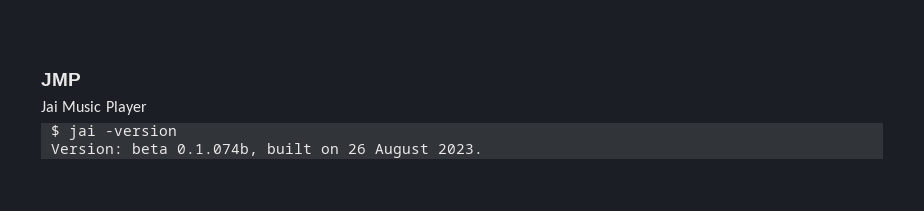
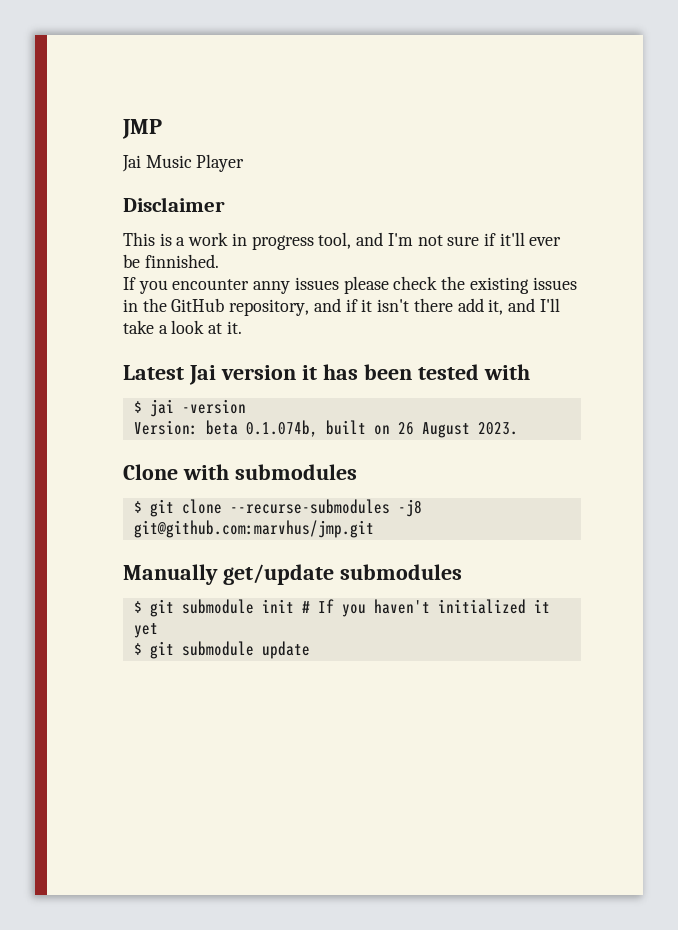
(147, 108) none -> [123,197,225,212] [123,232,562,250] [123,254,219,268] [123,276,577,294] [123,298,560,316] [123,320,242,334] [123,364,530,385] // Disclaimer // This is a work in progress tool, and I'm not sure if it'll ever be finnished. // If you encounter anny issues please check the existing issues in the GitHub repository, and if it isn't there add it, and I'll take a look at it. // Latest Jai version it has been tested with
(483, 149) none -> [123,464,357,480] [133,499,422,517] [133,520,374,538] [123,564,462,585] [133,599,550,617] [133,623,158,638] [133,641,310,659] // Clone with submodules // $ git clone --recurse-submodules -j8 git@github.com:marvhus/jmp.git // Manually get/update submodules // $ git submodule init # If you haven't initialized it yet // $ git submodule update

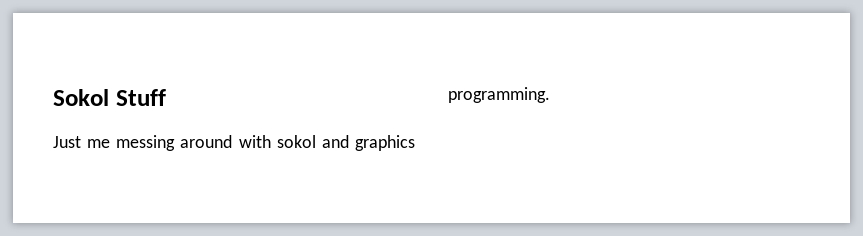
[122,119,162,139] [122,154,245,172] [123,197,225,212] [123,232,562,250] [123,254,219,268] [123,276,577,294] [123,298,560,316] [123,320,242,334] [123,364,530,385] [133,399,246,417] [133,420,518,438] [123,464,357,480] [133,499,422,517] [133,520,374,538] [123,564,462,585] [133,599,550,617] [133,623,158,638] [133,641,310,659] JMP // Jai Music Player // Disclaimer // This is a work in progress tool, and I'm not sure if it'll ever be finnished. // If you encounter anny issues please check the existing issues in the GitHub repository, and if it isn't there add it, and I'll take a look at it. // Latest Jai version it has been tested with // $ jai -version // Version: beta 0.1.074b, built on 26 August 2023. // Clone with submodules // $ git clone --recurse-submodules -j8 git@github.com:marvhus/jmp.git // Manually get/update submodules // $ git submodule init # If you haven't initialized it yet // $ git submodule update -> [53,89,166,106] [53,135,416,151] [448,87,550,103] Sokol Stuff // Just me messing around with sokol and graphics programming.

